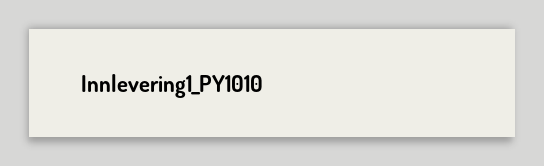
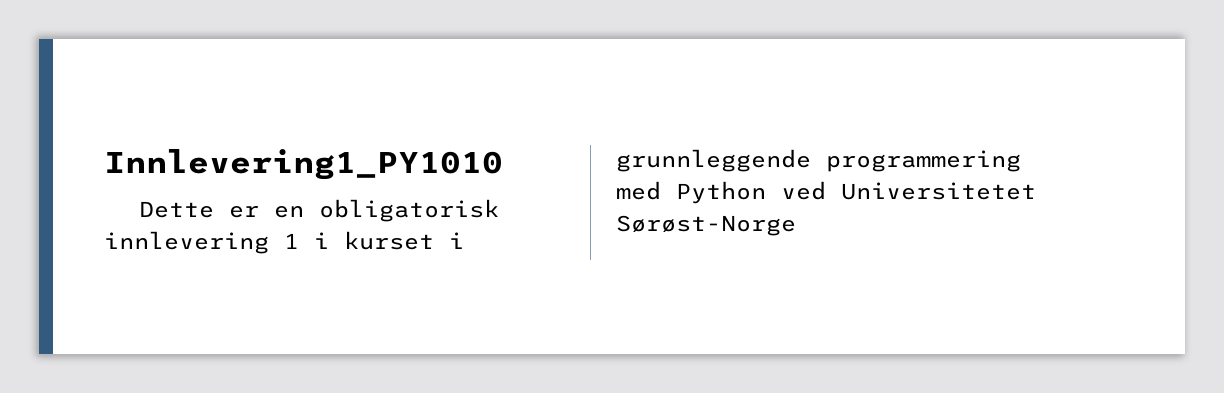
(263, 86) none -> [138,199,499,222] [104,231,464,254] [616,149,1021,172] [616,181,1036,204] [616,215,796,236] // Dette er en obligatorisk innlevering 1 i kurset i grunnleggende programmering med Python ved Universitetet Sørøst-Norge

